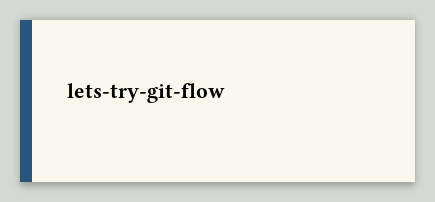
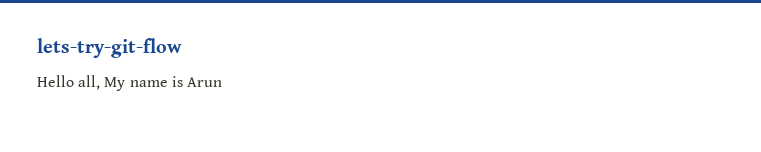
(225, 93) none -> [37,75,222,91] // Hello all, My name is Arun

